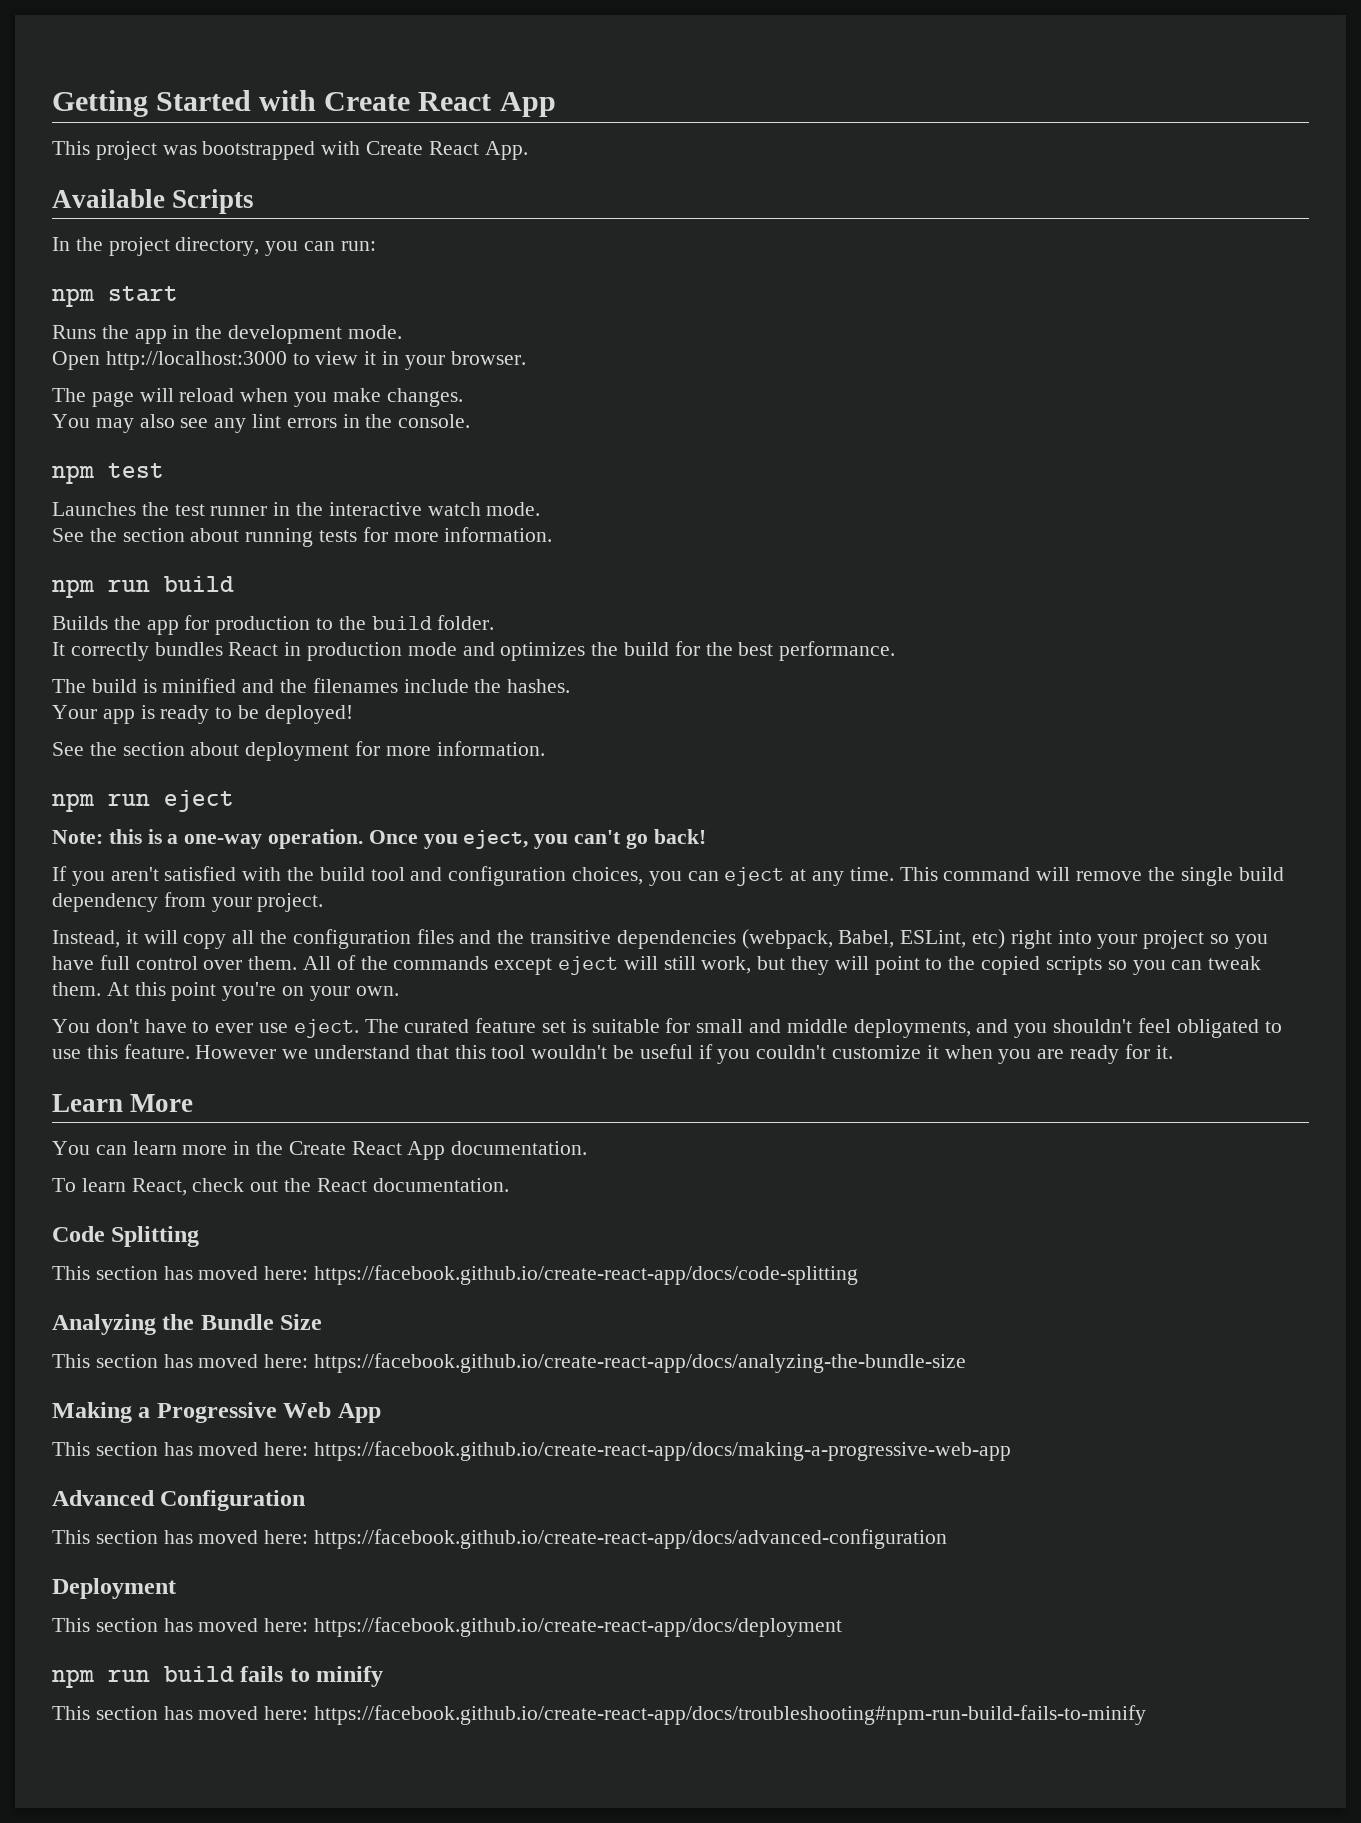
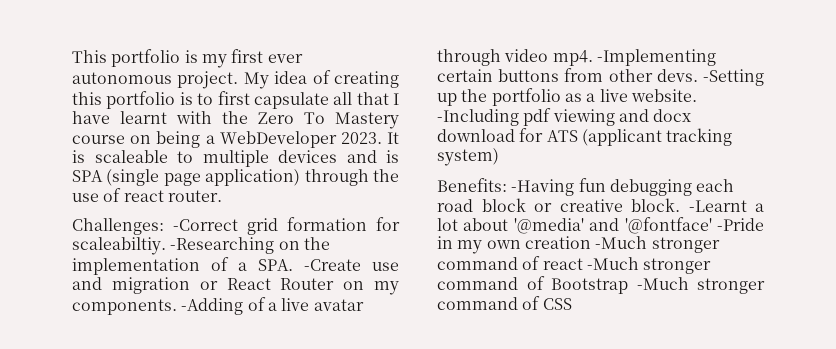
[52,90,556,117] [52,141,528,160] [52,189,255,214] [52,237,376,256] [52,286,178,307] [52,325,402,344] [52,351,526,370] [52,388,463,407] [52,414,471,433] [52,463,164,484] [52,502,541,516] [52,527,553,547] [52,576,234,598] [52,615,495,635] [52,641,896,661] [52,678,571,693] [52,705,353,724] [52,741,545,761] [52,790,234,812] [52,829,706,849] [52,866,1284,886] [52,892,324,912] [52,929,1268,949] [52,955,1262,975] [52,982,399,1001] [52,1018,1282,1038] [52,1044,1173,1064] [52,1094,194,1112] [52,1141,588,1160] [52,1178,509,1196] [52,1226,200,1247] [52,1265,859,1285] [52,1314,323,1335] [52,1353,967,1373] [52,1402,381,1423] [52,1441,1012,1461] [52,1490,306,1511] [52,1529,948,1549] [52,1578,176,1599] [52,1617,843,1637] [52,1666,384,1688] [52,1705,1147,1725] Getting Started with Create React App // This project was bootstrapped with Create React App. // Available Scripts // In the project directory, you can run: // npm start // Runs the app in the development mode. // Open http://localhost:3000 to view it in your browser. // The page will reload when you make changes. // You may also see any lint errors in the console. // npm test // Launches the test runner in the interactive watch mode. // See the section about running tests for more information. // npm run build // Builds the app for production to the build folder. // It correctly bundles React in production mode and optimizes the build for the best performance. // The build is minified and the filenames include the hashes. // Your app is ready to be deployed! // See the section about deployment for more information. // npm run eject // Note: this is a one-way operation. Once you eject, you can't go back! // If you aren't satisfied with the build tool and configuration choices, you can eject at any time. This command will remove the single build dependency from your project. // Instead, it will copy all the configuration files and the transitive dependencies (webpack, Babel, ESLint, etc) right into your project so you have full control over them. All of the commands except eject will still work, but they will point to the copied scripts so you can tweak them. At this point you're on your own. // You don't have to ever use eject. The curated feature set is suitable for small and middle deployments, and you shouldn't feel obligated to use this feature. However we understand that this tool wouldn't be useful if you couldn't customize it when you are ready for it. // Learn More // You can learn more in the Create React App documentation. // To learn React, check out the React documentation. // Code Splitting // This section has moved here: https://facebook.github.io/create-react-app/docs/code-splitting // Analyzing the Bundle Size // This section has moved here: https://facebook.github.io/create-react-app/docs/analyzing-the-bundle-size // Making a Progressive Web App // This section has moved here: https://facebook.github.io/create-react-app/docs/making-a-progressive-web-app // Advanced Configuration // This section has moved here: https://facebook.github.io/create-react-app/docs/advanced-configuration // Deployment // This section has moved here: https://facebook.github.io/create-react-app/docs/deployment // npm run build fails to minify // This section has moved here: https://facebook.github.io/create-react-app/docs/troubleshooting#npm-run-build-fails-to-minify -> [72,49,303,68] [72,70,400,89] [72,91,399,109] [72,111,399,129] [72,131,399,148] [72,150,399,167] [72,169,400,186] [72,188,222,202] [72,217,400,235] [72,237,330,255] [72,257,399,275] [72,277,399,295] [72,297,364,315] [437,49,716,66] [437,68,764,86] [437,88,697,106] [437,108,692,126] [437,128,733,146] [437,148,499,166] [437,178,735,196] [437,198,764,212] [437,217,764,234] [437,236,720,254] [437,256,712,274] [437,276,765,294] [437,296,572,310] This portfolio is my first ever autonomous project. My idea of creating this portfolio is to first capsulate all that I have learnt with the Zero To Mastery course on being a WebDeveloper 2023. It is scaleable to multiple devices and is SPA (single page application) through the use of react router. // Challenges: -Correct grid formation for scaleabiltiy. -Researching on the implementation of a SPA. -Create use and migration or React Router on my components. -Adding of a live avatar through video mp4. -Implementing certain buttons from other devs. -Setting up the portfolio as a live website. -Including pdf viewing and docx download for ATS (applicant tracking system) // Benefits: -Having fun debugging each road block or creative block. -Learnt a lot about '@media' and '@fontface' -Pride in my own creation -Much stronger command of react -Much stronger command of Bootstrap -Much stronger command of CSS

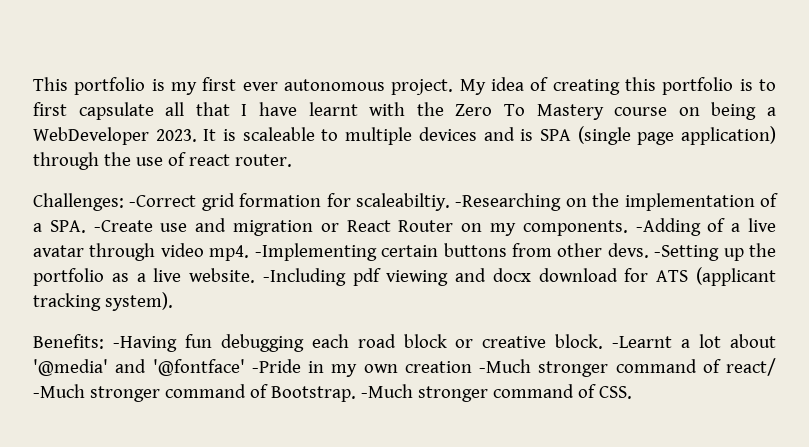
[437,148,499,166] system) -> [104,292,173,311] system).
[542,257,712,274] [437,276,765,294] [437,296,572,310] react -Much stronger command of Bootstrap -Much stronger command of CSS -> [726,358,776,376] [33,384,632,402] react/ -Much stronger command of Bootstrap. -Much stronger command of CSS.

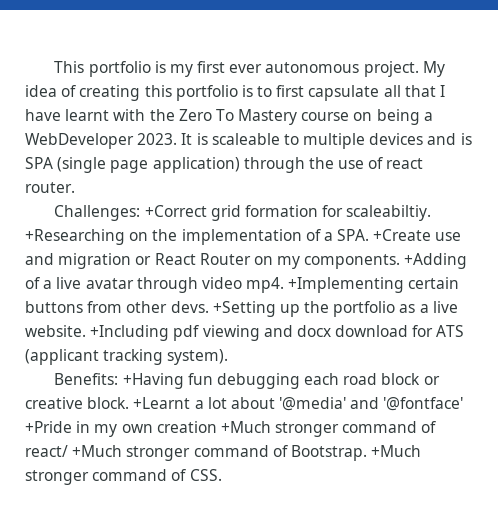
[129,195,197,207] -Correct -> [144,205,207,217] +Correct
[455,193,562,211] -Researching -> [25,229,125,245] +Researching
[93,220,153,232] -Create -> [373,229,432,241] +Create
[635,218,701,236] -Adding -> [404,253,468,269] +Adding
[254,243,377,261] -Implementing -> [288,277,405,293] +Implementing
[654,245,720,261] -Setting -> [212,301,276,317] +Setting
[262,268,346,286] -Including -> [90,325,170,341] +Including
[112,336,177,352] -Having -> [122,373,184,389] +Having
[612,336,673,348] -Learnt -> [133,397,191,409] +Learnt
[251,359,301,373] -Pride -> [25,421,72,433] +Pride
[479,359,531,373] -Much -> [220,421,271,433] +Much
[33,384,85,398] -Much -> [72,445,123,457] +Much
[360,384,413,398] -Much -> [371,445,422,457] +Much

